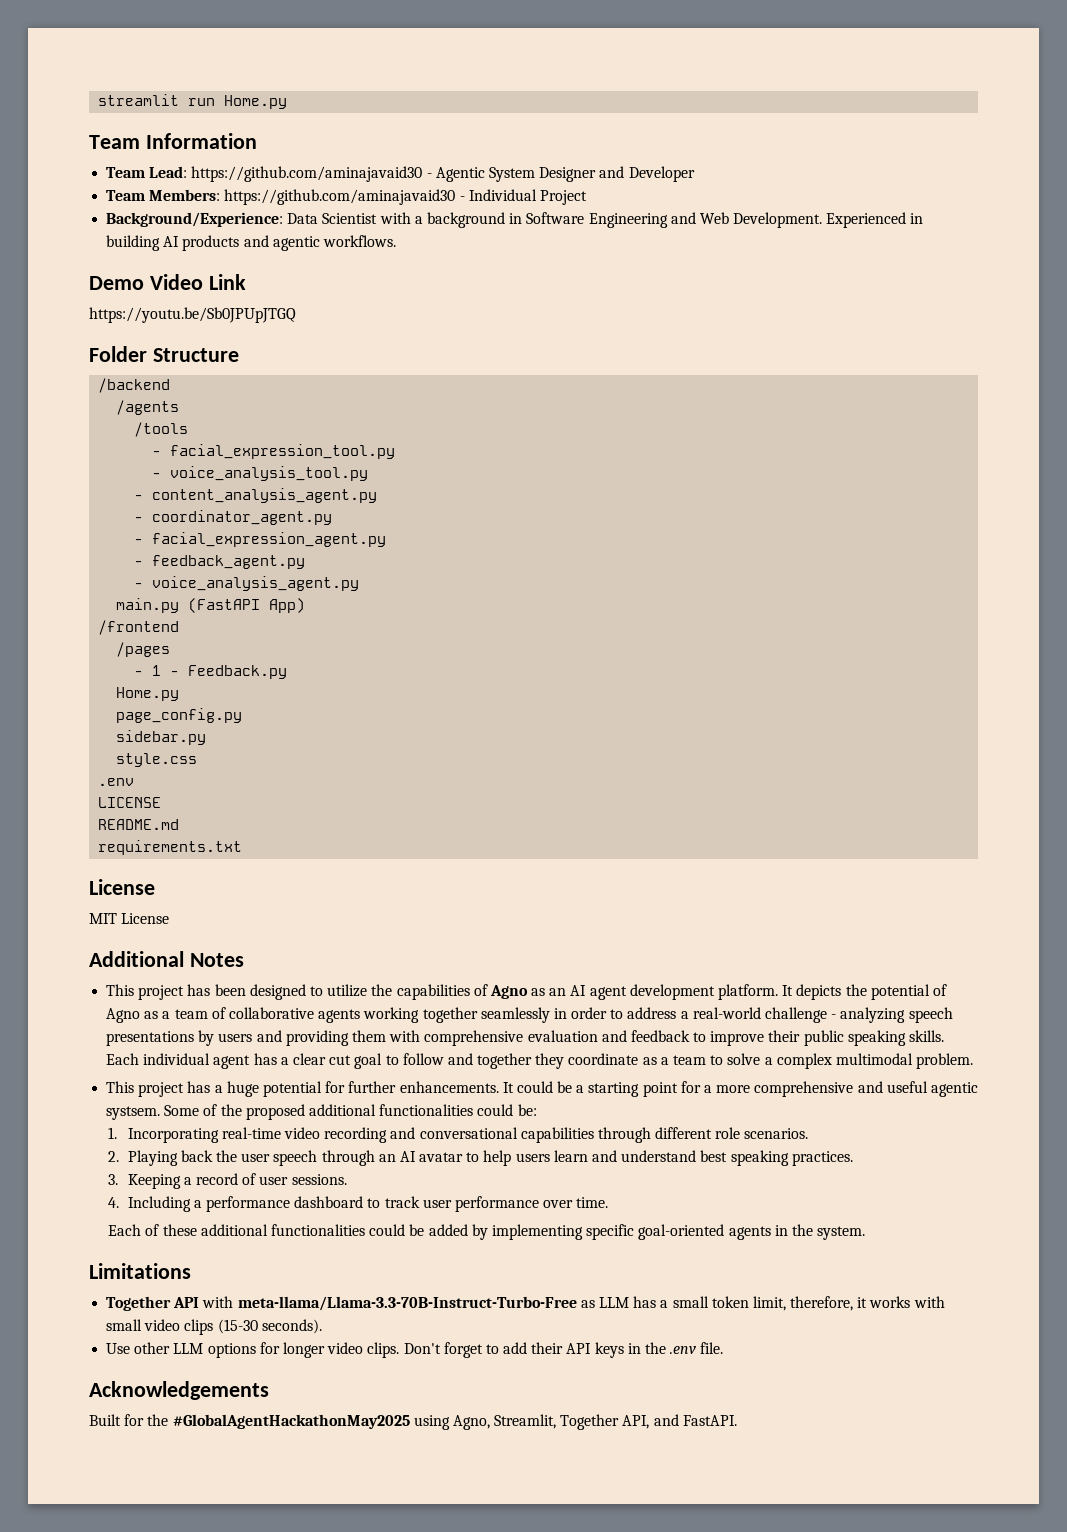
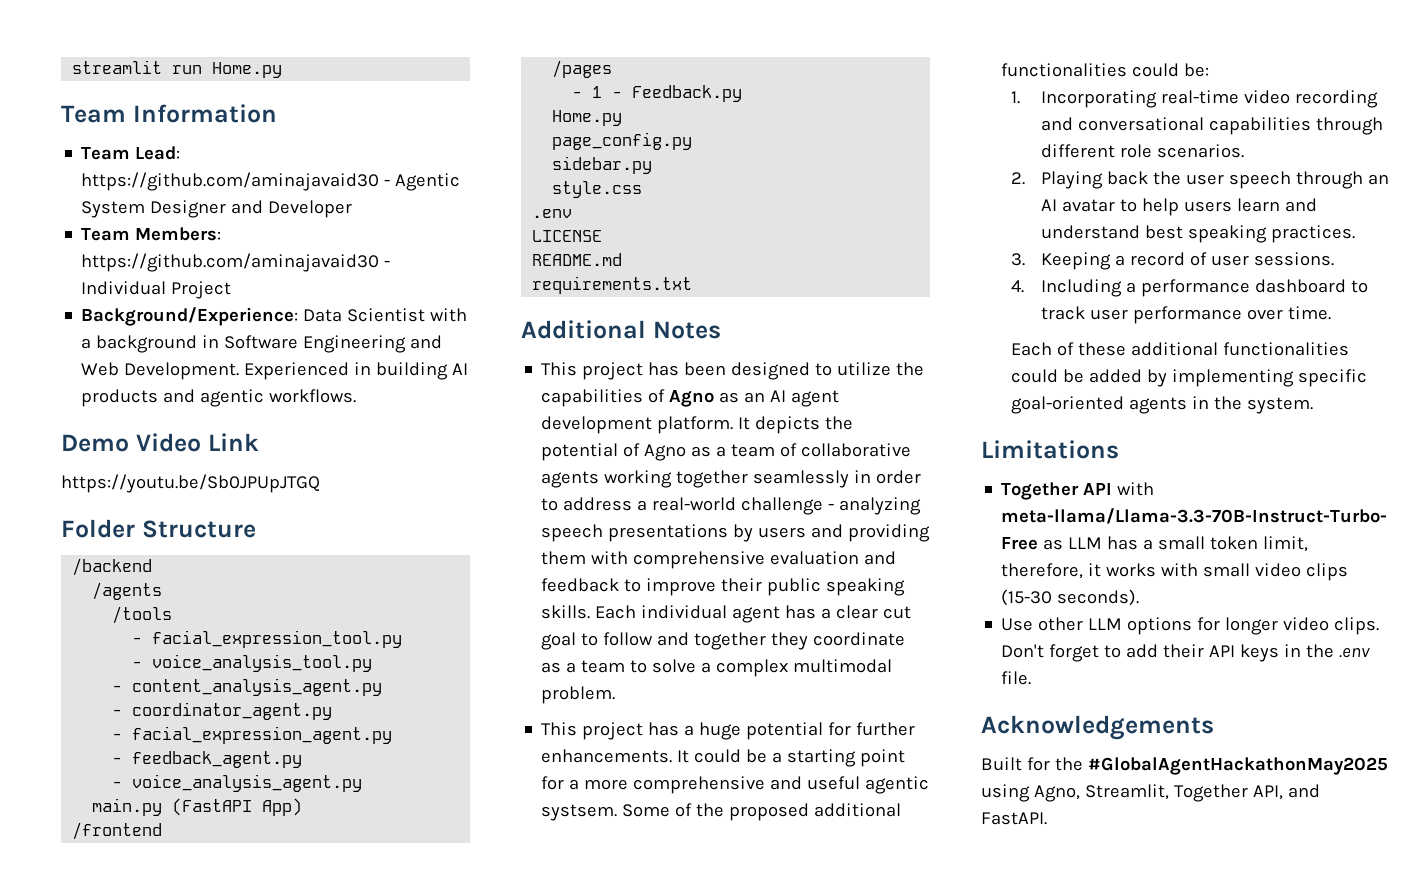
[89,879,155,895] [89,913,170,924] // License // MIT License -> (693, 285) none

